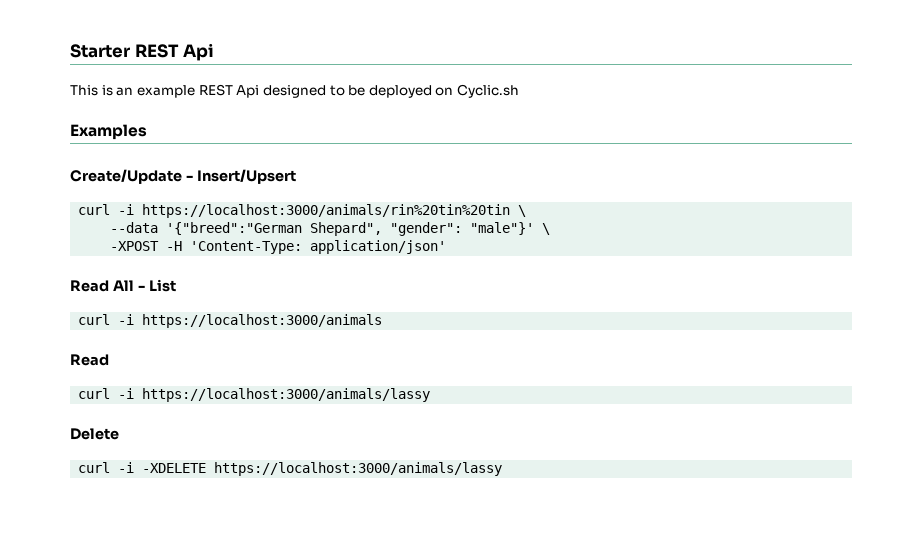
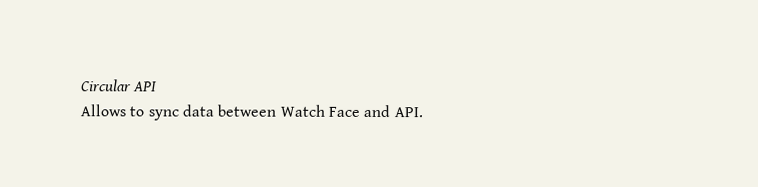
[70,43,215,61] [70,84,520,98] [70,124,147,140] [70,169,296,184] [78,204,527,218] [110,222,551,236] [110,240,447,254] [70,279,176,292] [78,314,383,328] [70,354,109,366] [78,388,431,402] [70,428,119,440] [78,462,503,476] Starter REST Api // This is an example REST Api designed to be deployed on Cyclic.sh // Examples // Create/Update - Insert/Upsert // curl -i https://localhost:3000/animals/rin%20tin%20tin \ // --data '{"breed":"German Shepard", "gender": "male"}' \ // -XPOST -H 'Content-Type: application/json' // Read All - List // curl -i https://localhost:3000/animals // Read // curl -i https://localhost:3000/animals/lassy // Delete // curl -i -XDELETE https://localhost:3000/animals/lassy -> [81,79,158,92] [80,104,423,121] Circular API // Allows to sync data between Watch Face and API.

